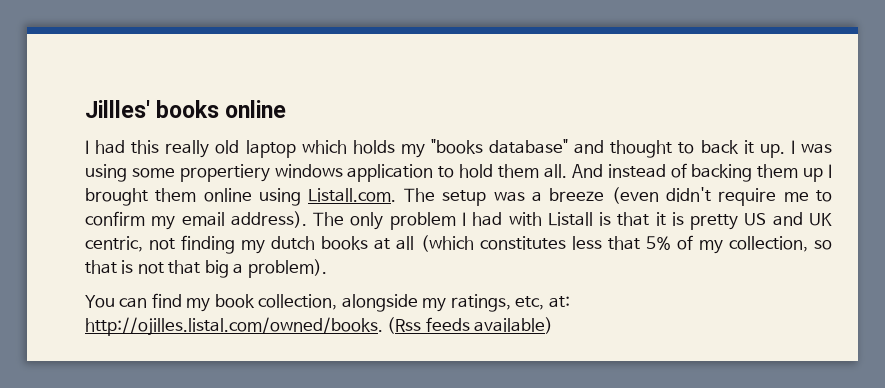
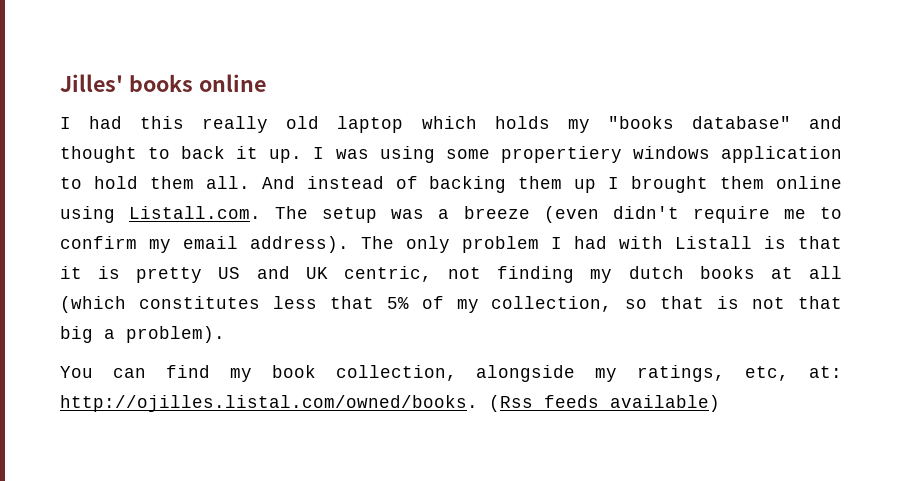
[85,100,150,118] Jillles' -> [60,74,123,92] Jilles'

